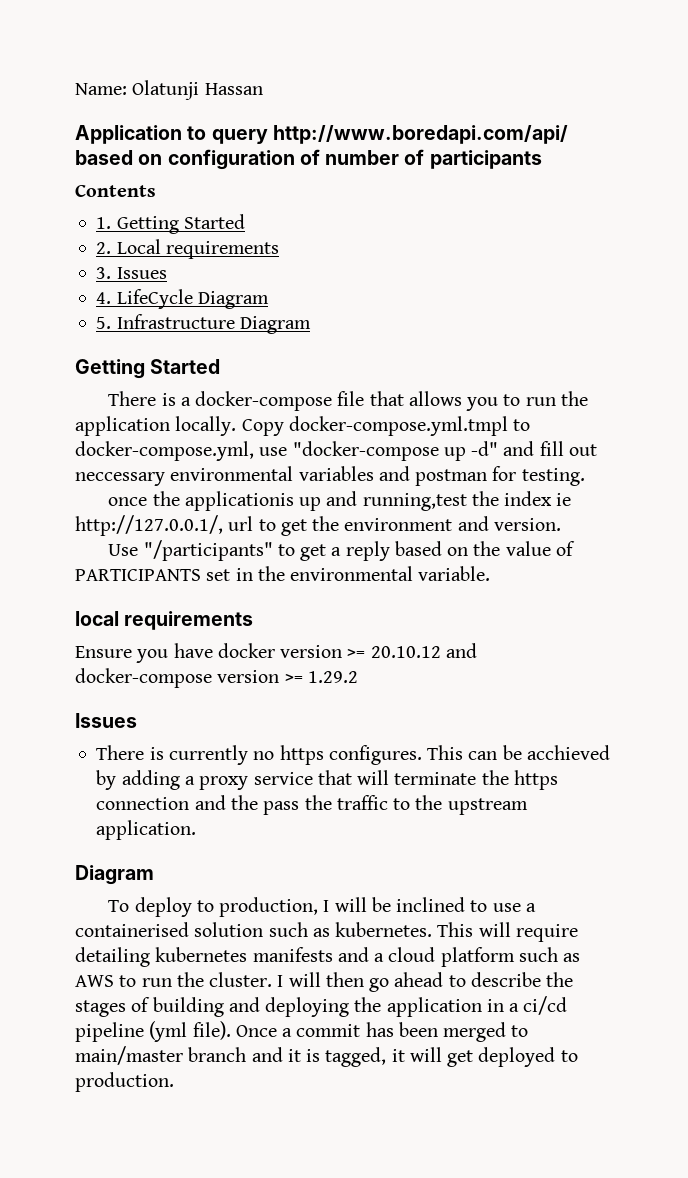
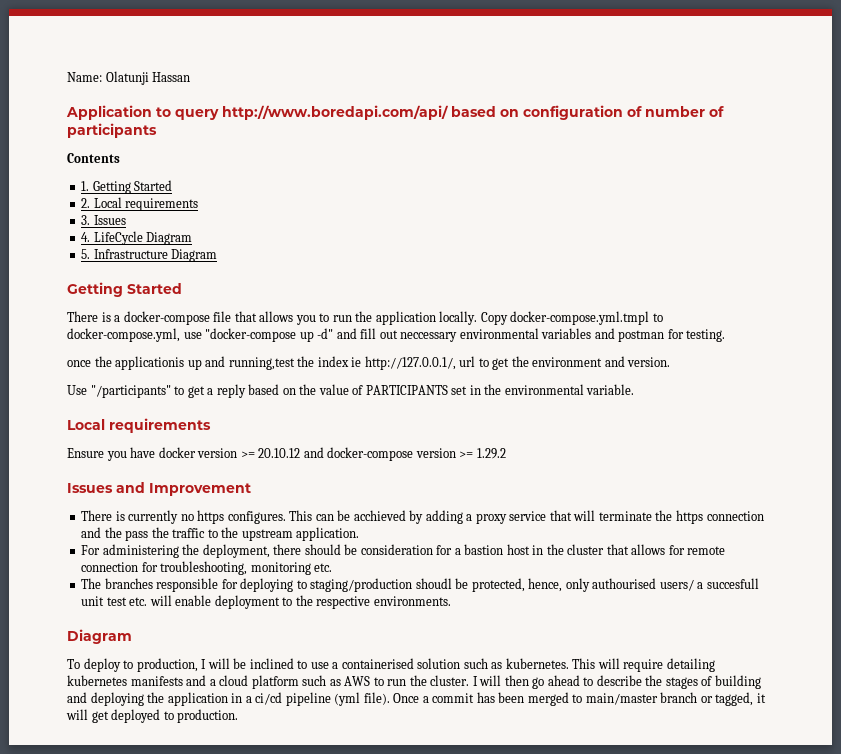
[75,611,119,626] local -> [67,419,105,430] Local
(137, 720) none -> [116,482,251,496] and Improvement
(197, 830) none -> [81,544,726,558] [81,561,333,575] [81,578,759,592] [81,595,451,609] // For administering the deployment, there should be consideration for a bastion host in the cluster that allows for remote connection for troubleshooting, monitoring etc. // The branches responsible for deploying to staging/production shoudl be protected, hence, only authourised users/ a succesfull unit test etc. will enable deployment to the respective environments.
[251,1047,321,1062] and it is -> [700,696,713,703] or

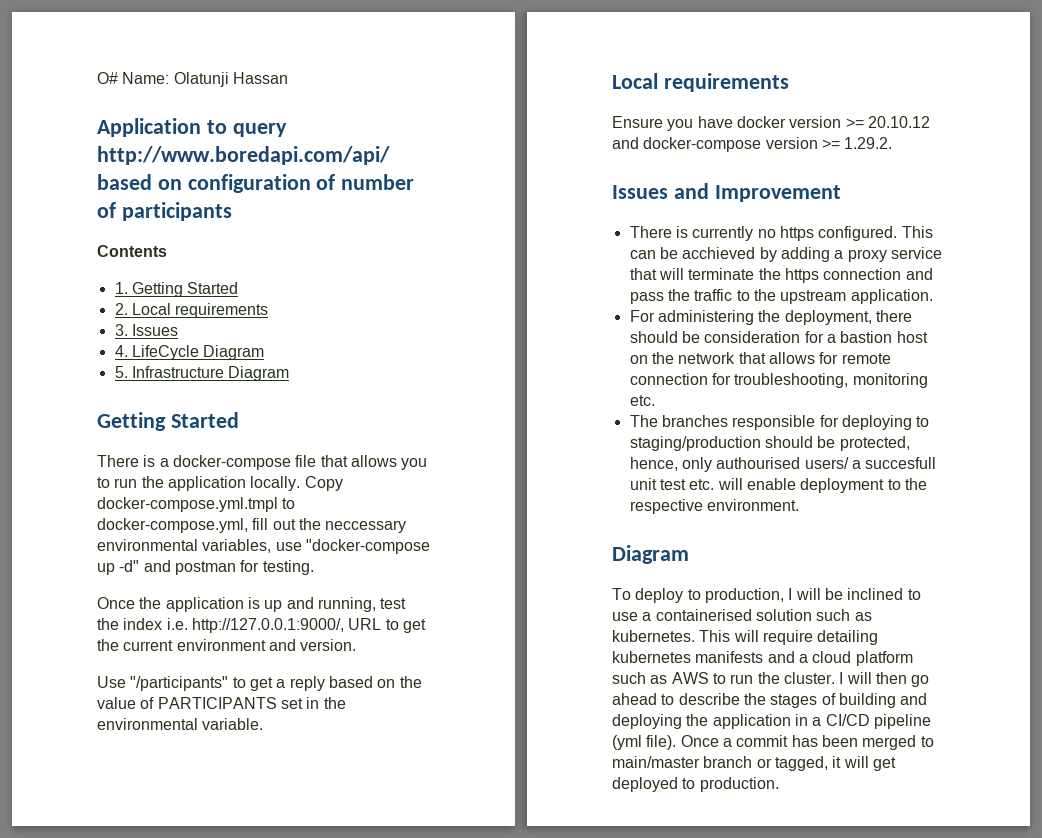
(67, 77) none -> [97,72,118,84] O#
(180, 335) none -> [252,518,407,533] [97,539,272,553] fill out the neccessary environmental variables,
[360,328,726,342] [67,356,476,370] fill out neccessary environmental variables and postman for testing. // once the applicationis up and running,test the index ie http://127.0.0.1/, url -> [174,560,314,575] [97,597,407,612] [97,618,382,633] postman for testing. // Once the application is up and running, test the index i.e. http://127.0.0.1:9000/, URL
(529, 361) none -> [123,640,174,651] current
[476,448,506,459] 1.29.2 -> [844,137,893,149] 1.29.2.
[227,511,286,524] configures. -> [818,226,898,241] configured.
[104,527,122,538] the -> (933, 274) none
[532,544,605,555] in the cluster -> [629,352,736,364] on the network
[415,578,452,589] shoudl -> [764,436,813,448] should
[373,596,451,606] environments. -> [706,499,799,511] environment.
[255,692,283,705] ci/cd -> [825,714,870,726] CI/CD

